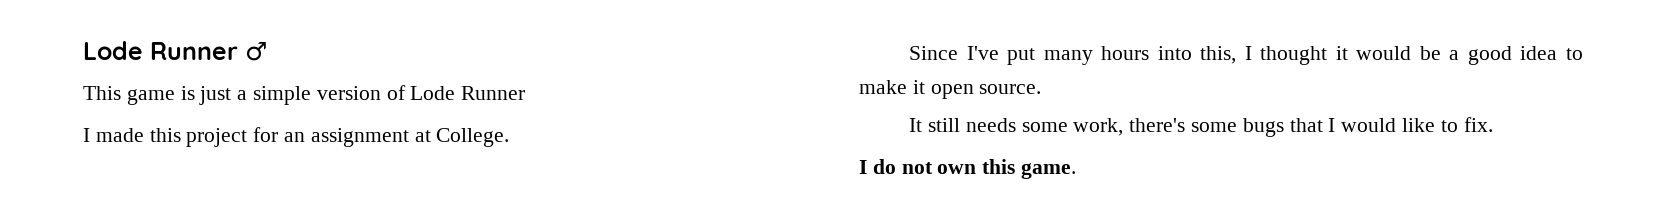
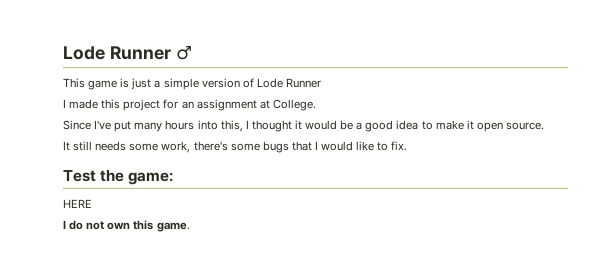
(1493, 124) none -> [63,170,174,185] [63,199,92,208] // Test the game: // HERE

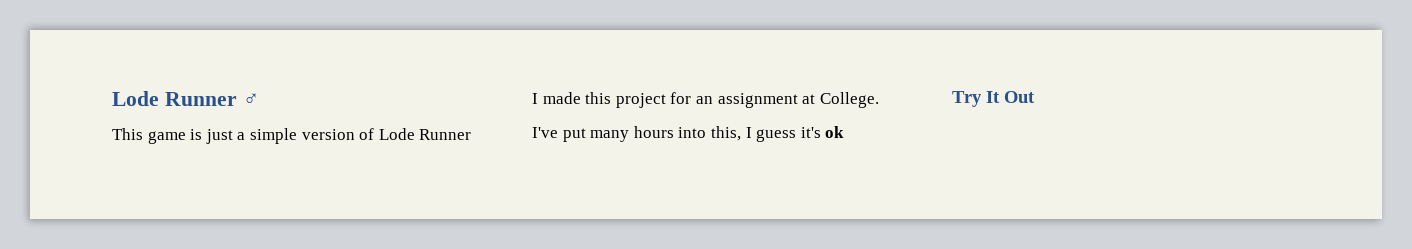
[63,120,91,130] Since -> (879, 100) none
[251,120,544,132] [63,141,408,153] [63,170,174,185] [63,199,92,208] [63,220,190,232] thought it would be a good idea to make it open source. // It still needs some work, there's some bugs that I would like to fix. // Test the game: // HERE // I do not own this game. -> [756,126,845,142] [952,91,1035,107] guess it's ok // Try It Out

